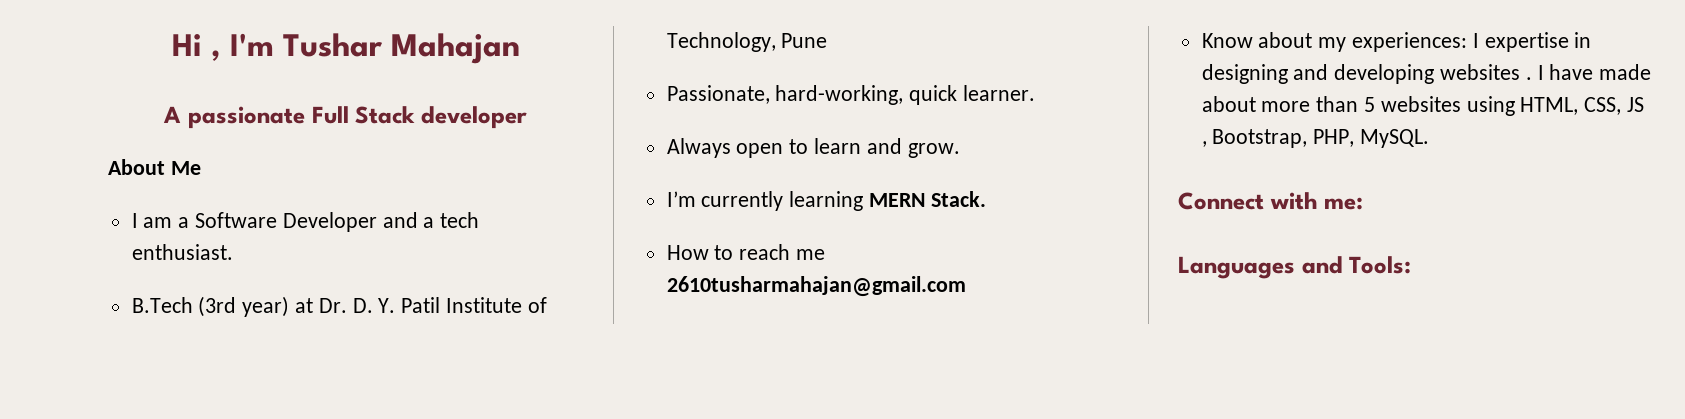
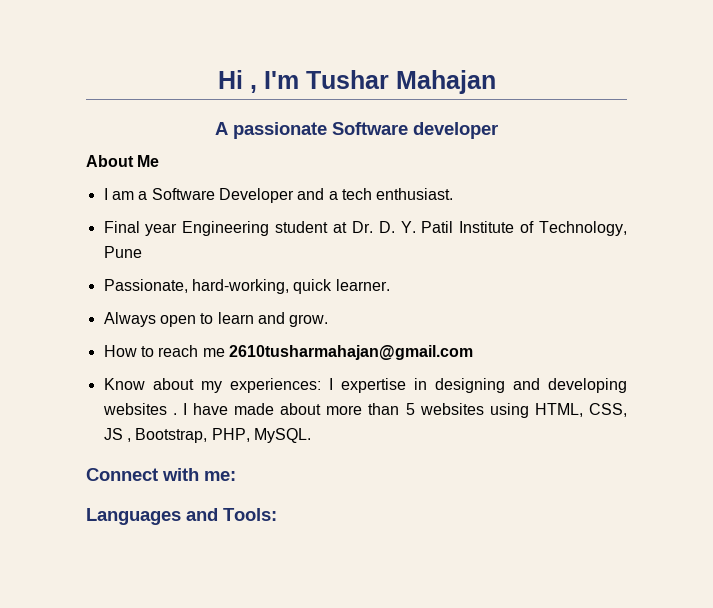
[311,106,416,124] Full Stack -> [332,122,408,135] Software
[131,296,290,317] B.Tech (3rd year) -> [103,221,329,236] Final year Engineering student
[666,191,986,211] // I’m currently learning MERN Stack. -> (329, 320) none

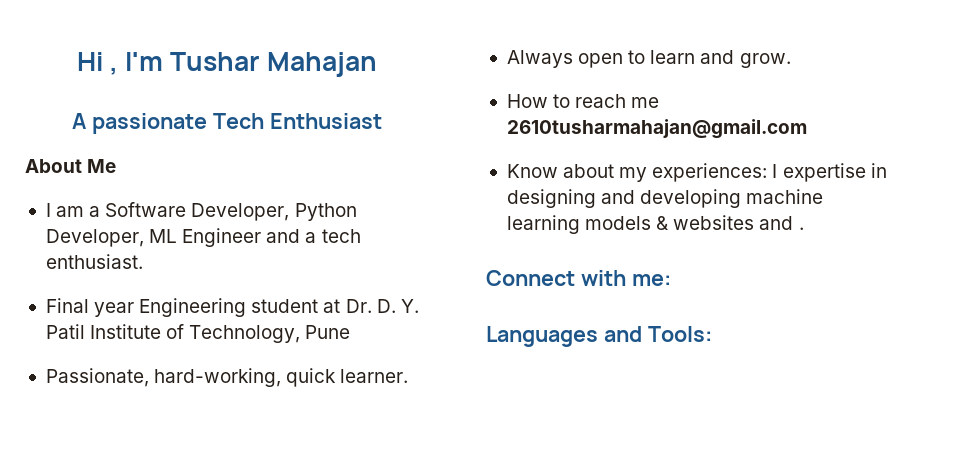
[332,122,498,139] Software developer -> [212,113,382,129] Tech Enthusiast
[218,188,294,203] Developer -> [191,203,357,221] [45,228,262,247] Developer, Python Developer, ML Engineer
[102,403,628,418] [103,428,311,443] websites . I have made about more than 5 websites using HTML, CSS, JS , Bootstrap, PHP, MySQL. -> [746,189,824,204] [506,215,804,234] machine learning models & websites and .

